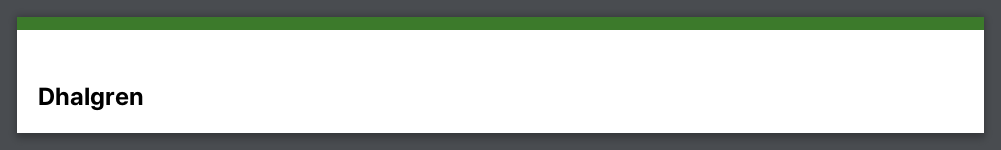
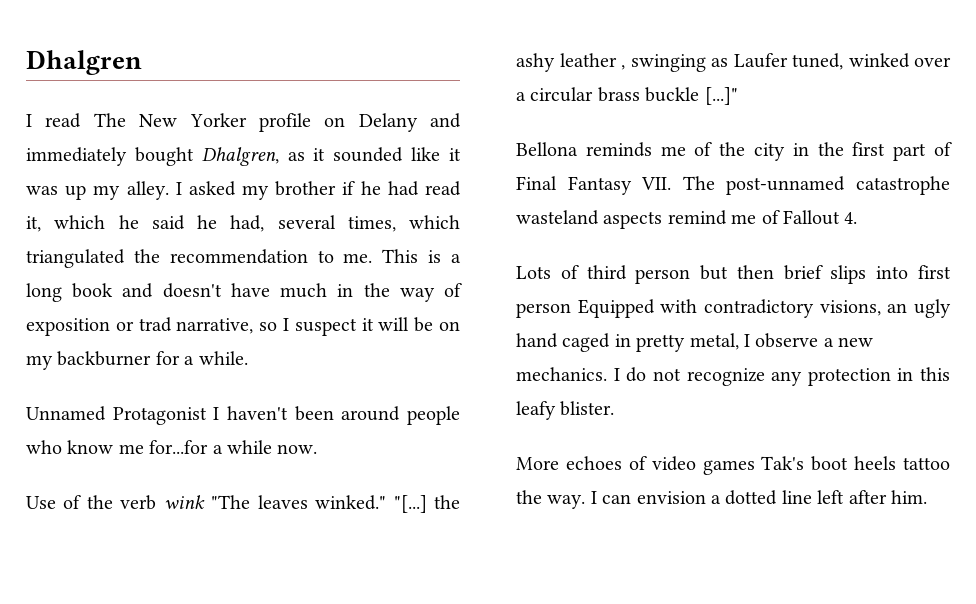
(144, 99) none -> [26,113,461,132] [26,147,461,166] [26,181,462,200] [26,215,460,232] [26,249,461,268] [26,283,463,302] [26,317,461,336] [26,351,248,370] [26,406,461,425] [26,440,318,454] [26,495,461,513] [516,53,951,72] [516,87,738,105] [516,142,953,161] [516,176,950,195] [516,210,858,229] [516,265,951,284] [516,299,951,318] [516,333,874,352] [516,367,950,386] [516,401,615,420] [516,456,950,475] [516,490,927,509] // I read The New Yorker profile on Delany and immediately bought Dhalgren, as it sounded like it was up my alley. I asked my brother if he had read it, which he said he had, several times, which triangulated the recommendation to me. This is a long book and doesn't have much in the way of exposition or trad narrative, so I suspect it will be on my backburner for a while. // Unnamed Protagonist I haven't been around people who know me for...for a while now. // Use of the verb wink "The leaves winked." "[...] the ashy leather , swinging as Laufer tuned, winked over a circular brass buckle [...]" // Bellona reminds me of the city in the first part of Final Fantasy VII. The post-unnamed catastrophe wasteland aspects remind me of Fallout 4. // Lots of third person but then brief slips into first person Equipped with contradictory visions, an ugly hand caged in pretty metal, I observe a new mechanics. I do not recognize any protection in this leafy blister. // More echoes of video games Tak's boot heels tattoo the way. I can envision a dotted line left after him.

